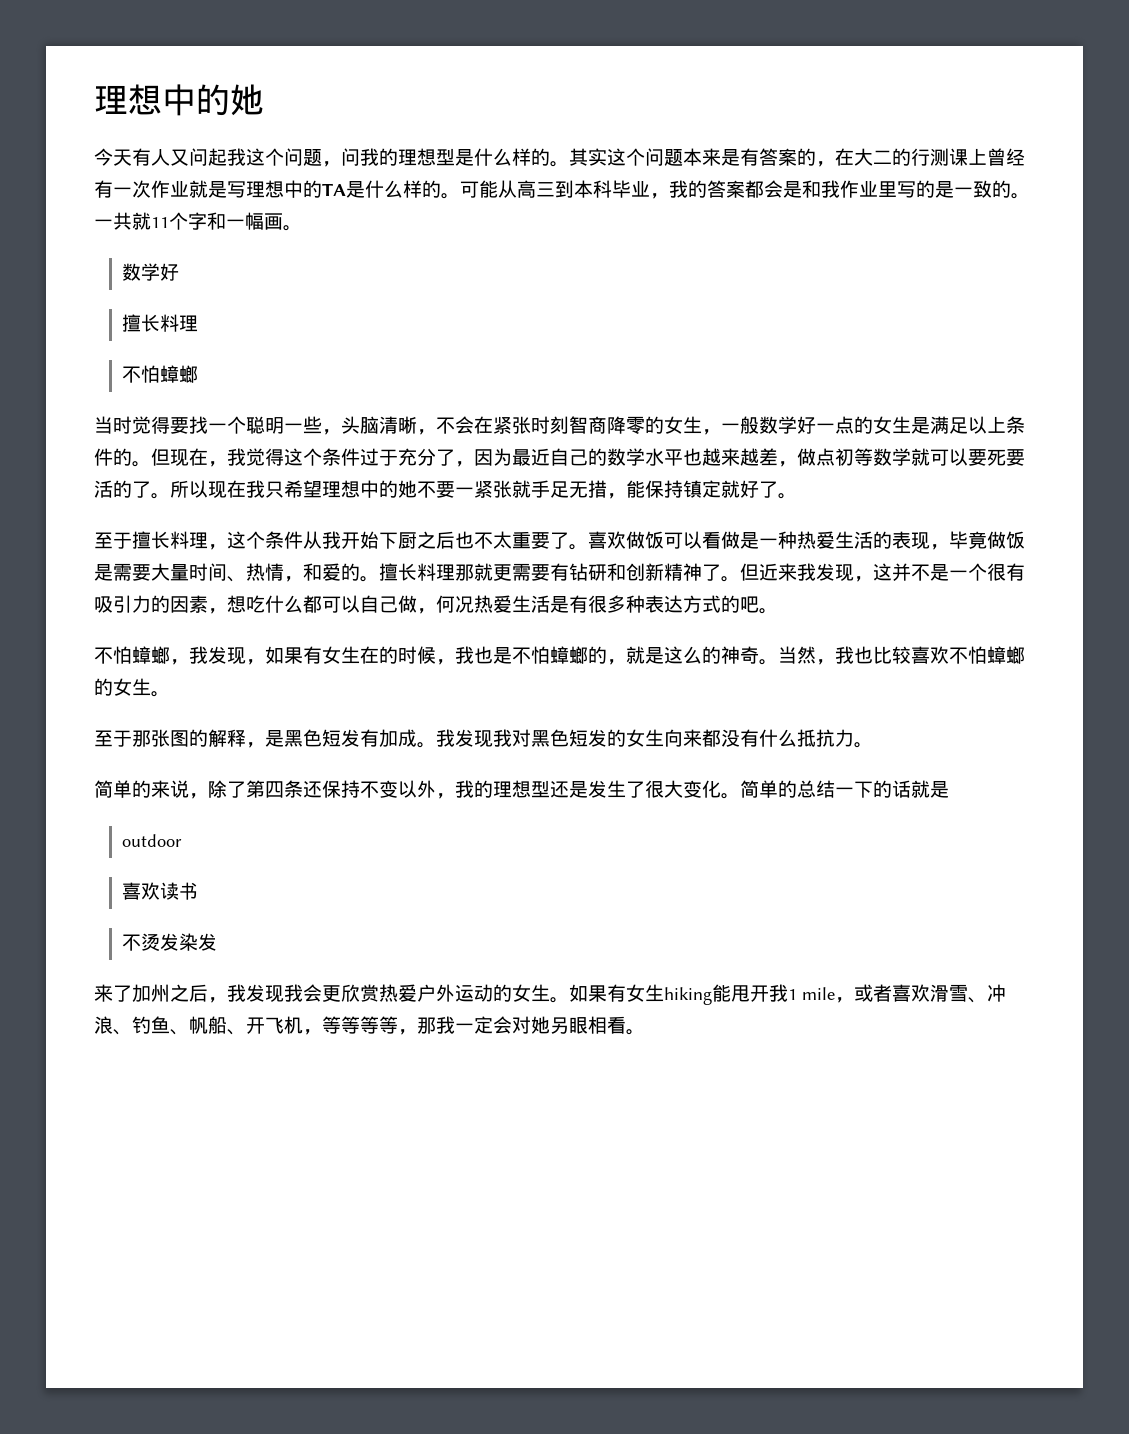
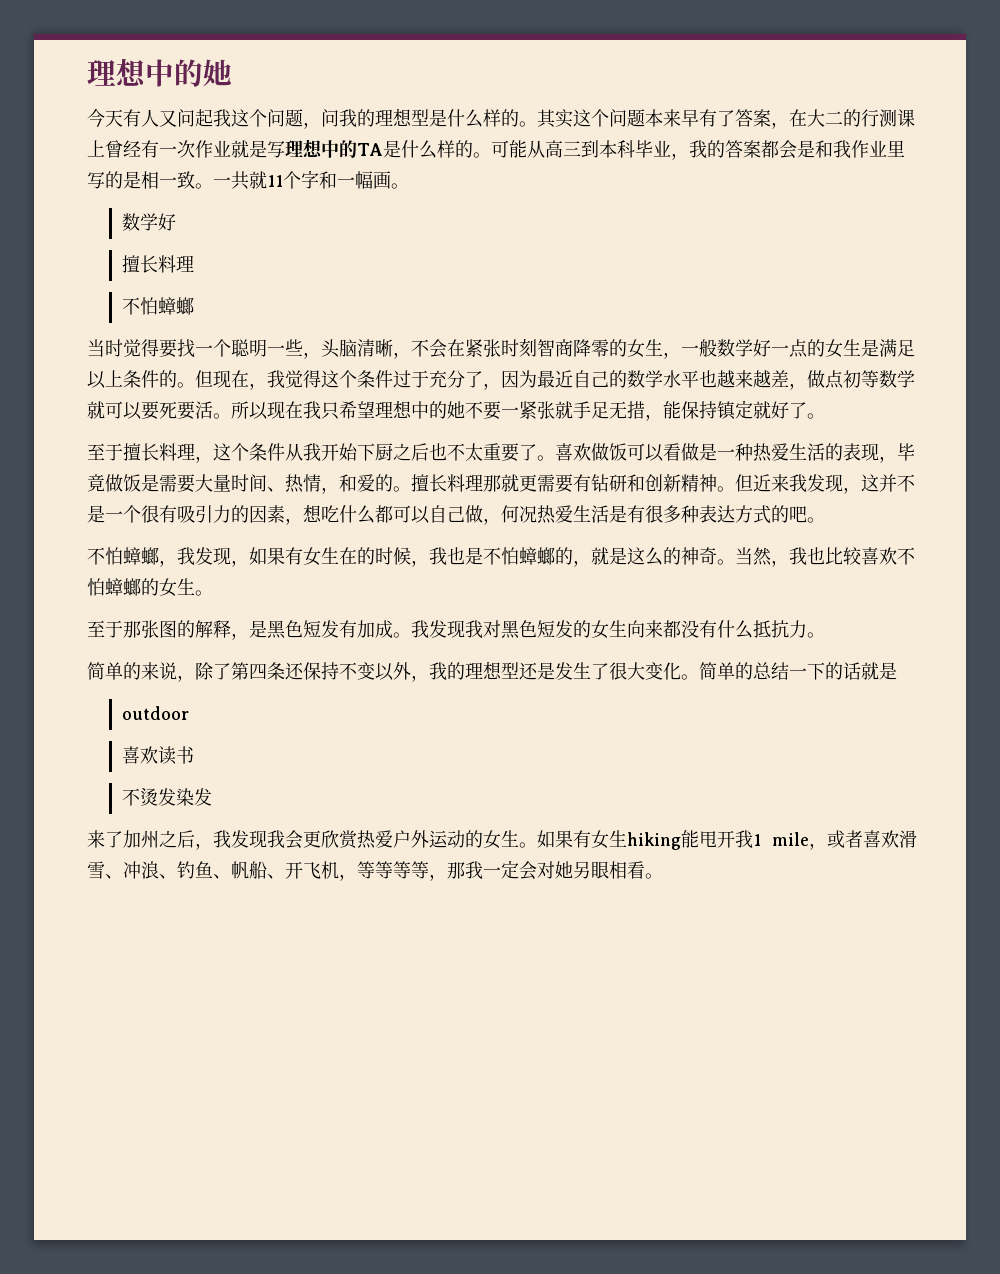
[721,148,816,166] 是有答案的 -> [681,109,771,127] 早有了答案
[954,180,1011,198] 一致的 -> [141,171,195,189] 相一致
[113,480,151,498] 的了 -> (213, 410) none
[702,564,721,581] 了 -> (717, 483) none

